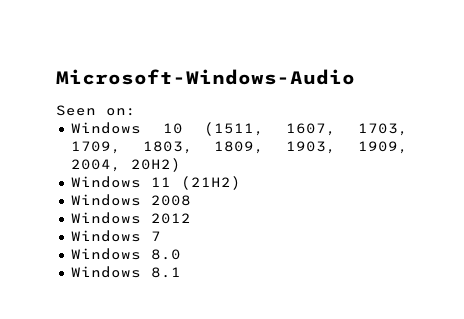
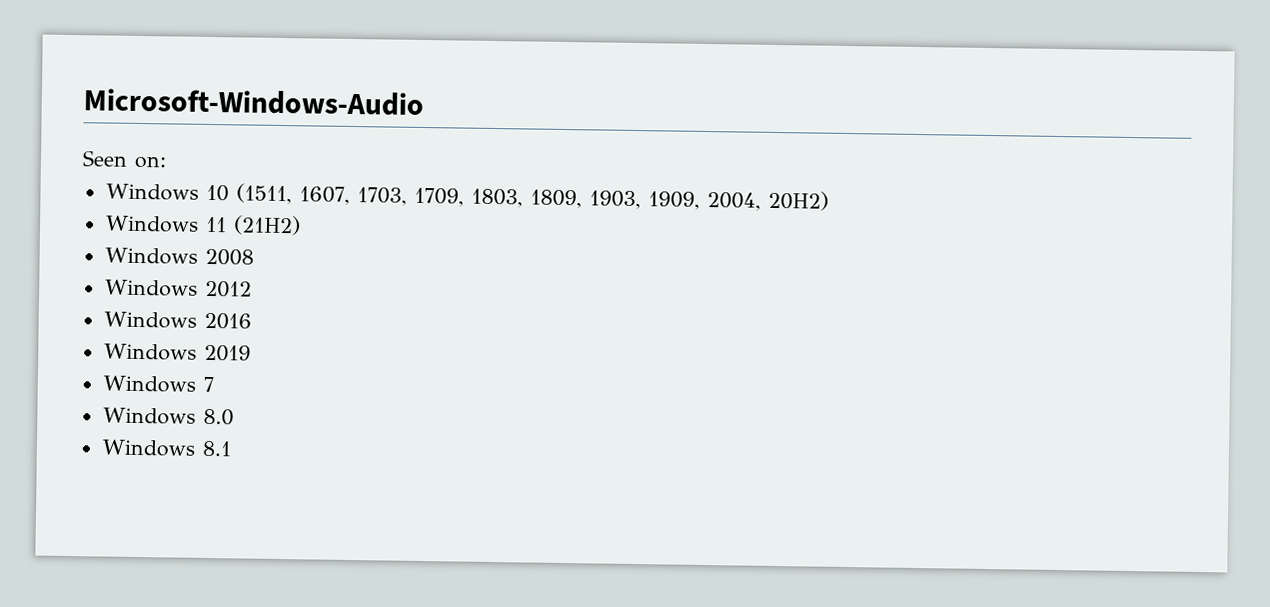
(191, 218) none -> [103,311,252,330] [103,343,251,362] // Windows 2016 // Windows 2019

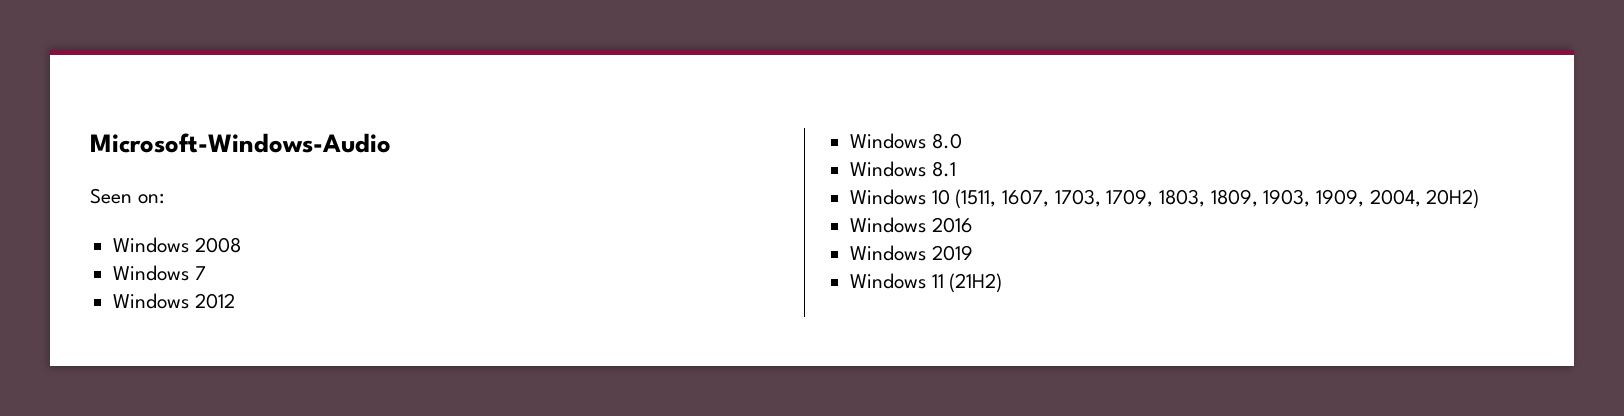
(167, 162) none -> [113,237,241,253] [113,265,206,281] [113,293,235,309] [850,133,962,149] [850,161,956,177] // Windows 2008 // Windows 7 // Windows 2012 // Windows 8.0 // Windows 8.1
[104,215,301,236] [104,247,254,266] [104,279,252,298] // Windows 11 (21H2) // Windows 2008 // Windows 2012 -> (1480, 199) none
[202,376,214,393] [102,407,234,426] [101,439,232,457] 7 // Windows 8.0 // Windows 8.1 -> [931,273,1003,293] 11 (21H2)

